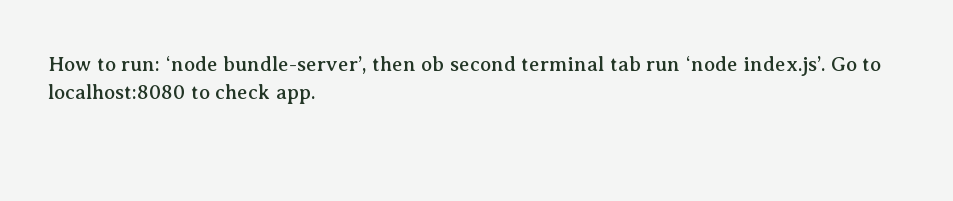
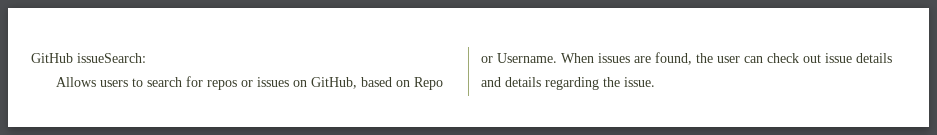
[48,56,882,76] [48,84,315,104] How to run: ‘node bundle-server’, then ob second terminal tab run ‘node index.js’. Go to localhost:8080 to check app. -> [31,53,146,63] [55,76,443,90] [481,52,892,65] [481,77,655,90] GitHub issueSearch: // Allows users to search for repos or issues on GitHub, based on Repo or Username. When issues are found, the user can check out issue details and details regarding the issue.

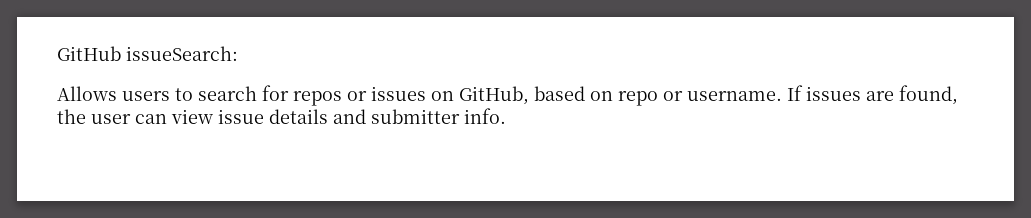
[413,77,443,90] [481,53,594,63] Repo or Username. When -> [618,85,803,106] repo or username. If
[767,53,821,63] check out -> [171,109,213,124] view
[505,77,655,90] details regarding the issue. -> [371,108,506,124] submitter info.

